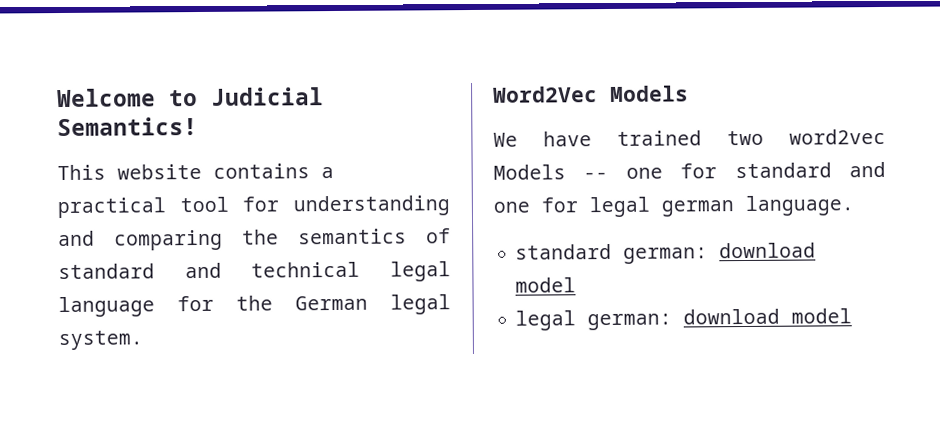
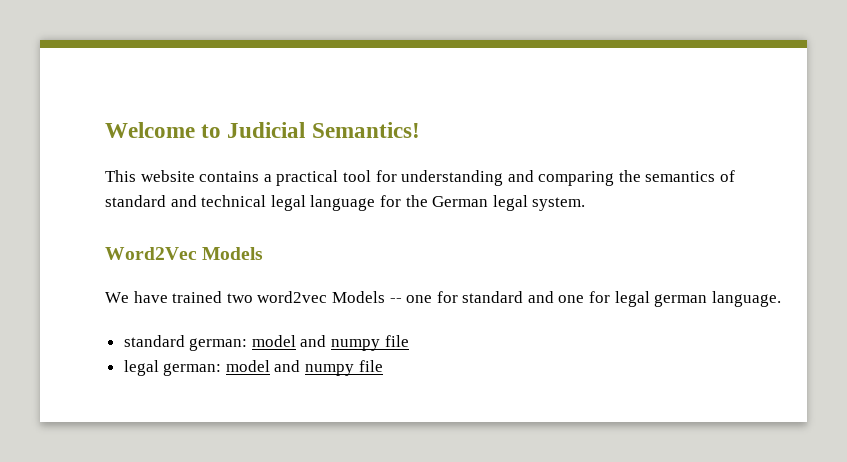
[719,242,817,259] [515,277,577,293] download model -> [251,335,409,351] model and numpy file
[683,308,853,325] download model -> [225,360,383,376] model and numpy file

